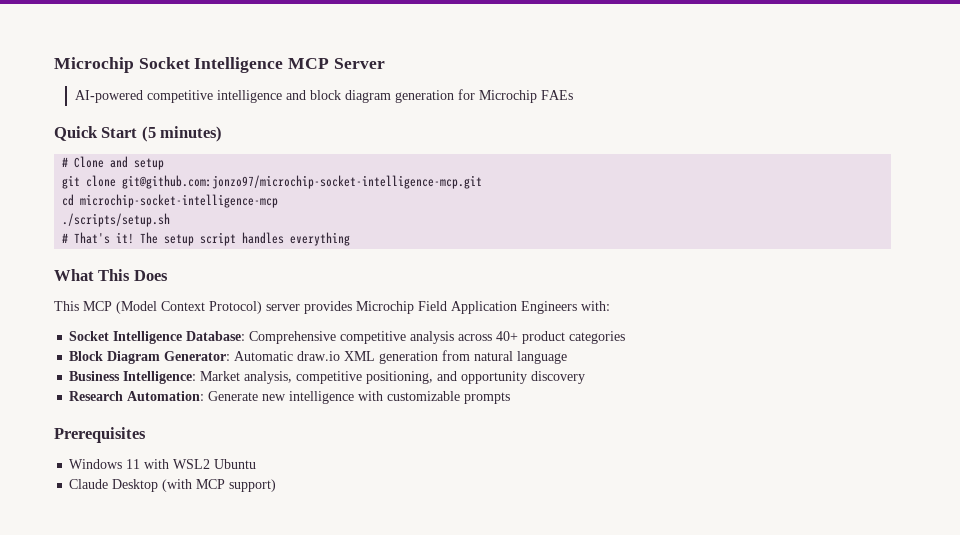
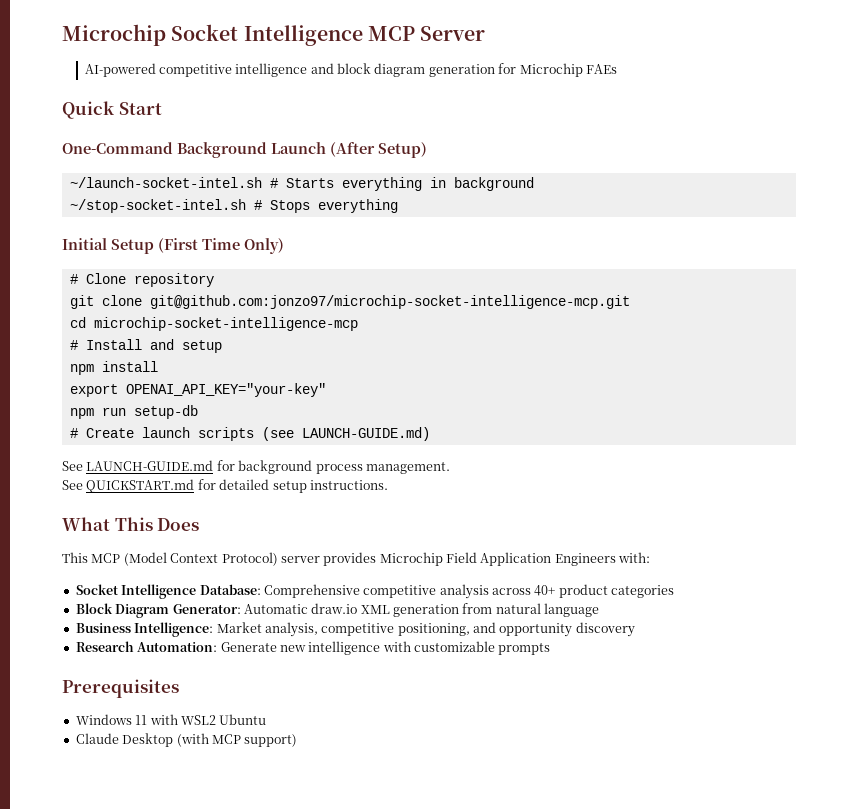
[141,126,223,142] (5 minutes) -> [62,142,427,158] [69,177,534,191] [69,199,398,213] [62,238,284,254] // One-Command Background Launch (After Setup) // ~/launch-socket-intel.sh # Starts everything in background // ~/stop-socket-intel.sh # Stops everything // Initial Setup (First Time Only)
[110,156,165,170] and setup -> [133,273,214,287] repository
[62,213,171,227] [62,232,351,246] ./scripts/setup.sh // # That's it! The setup script handles everything -> [69,339,222,353] [69,361,158,375] [69,383,326,397] [69,405,198,419] [69,427,430,441] [62,460,450,474] [62,479,388,493] # Install and setup // npm install // export OPENAI_API_KEY="your-key" // npm run setup-db // # Create launch scripts (see LAUNCH-GUIDE.md) // See LAUNCH-GUIDE.md for background process management. // See QUICKSTART.md for detailed setup instructions.

